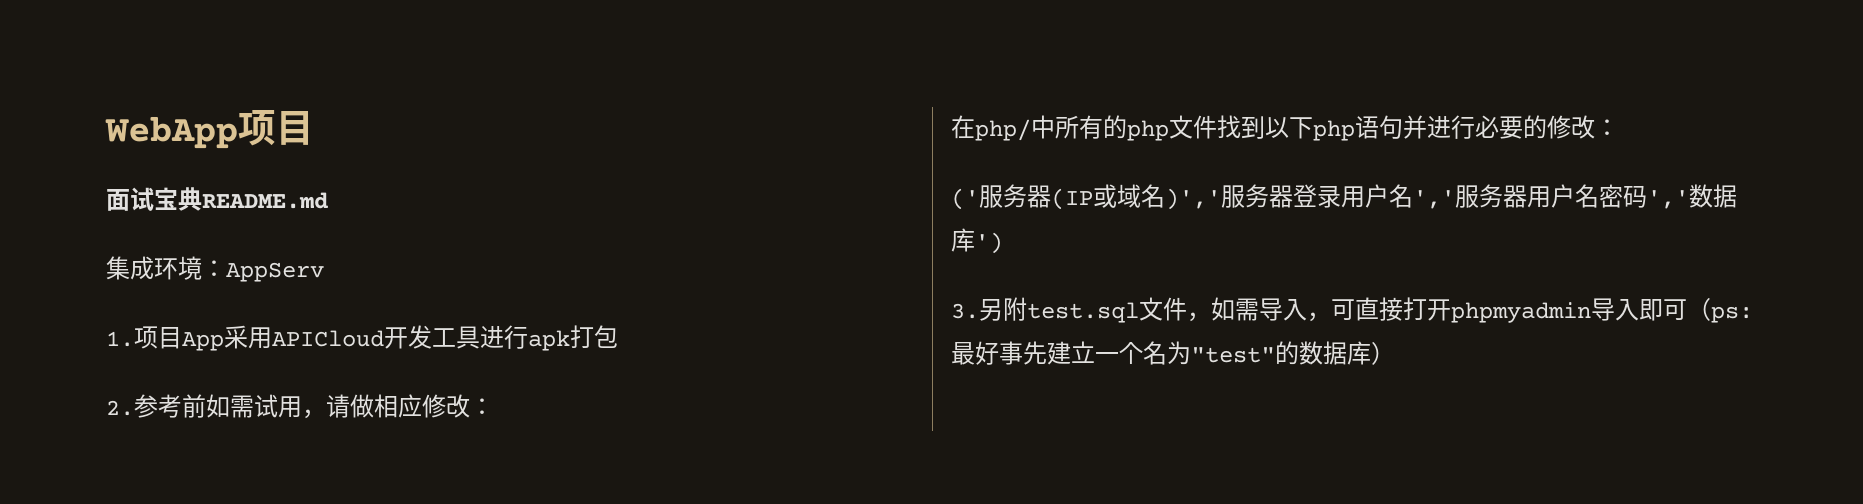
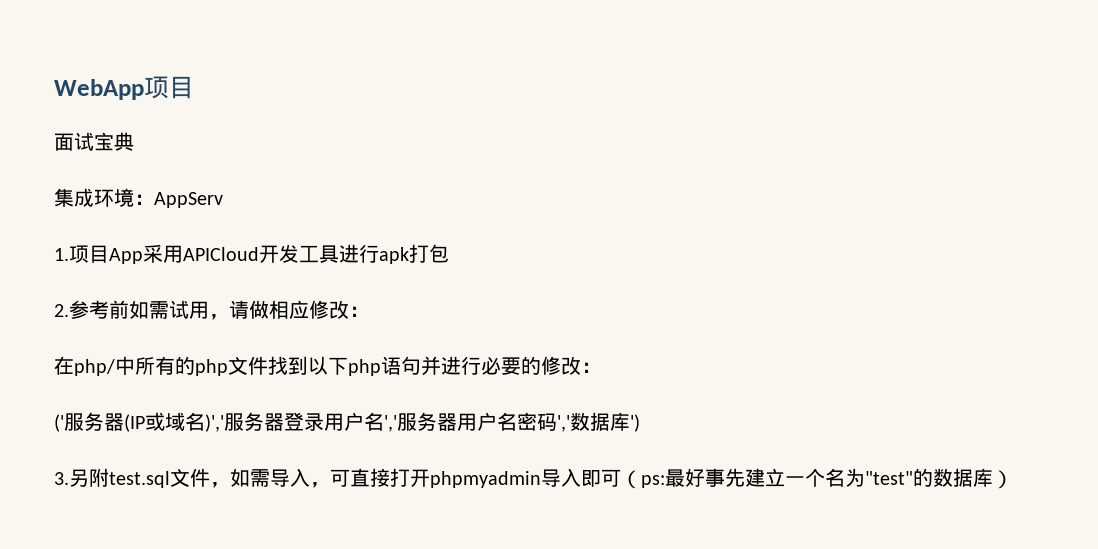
[202,192,328,209] README.md -> (134, 141) none

